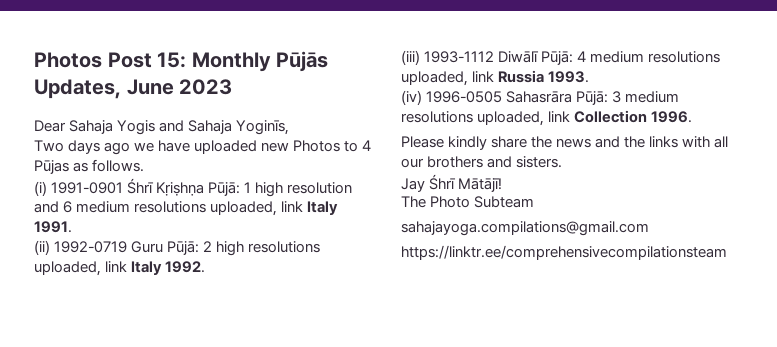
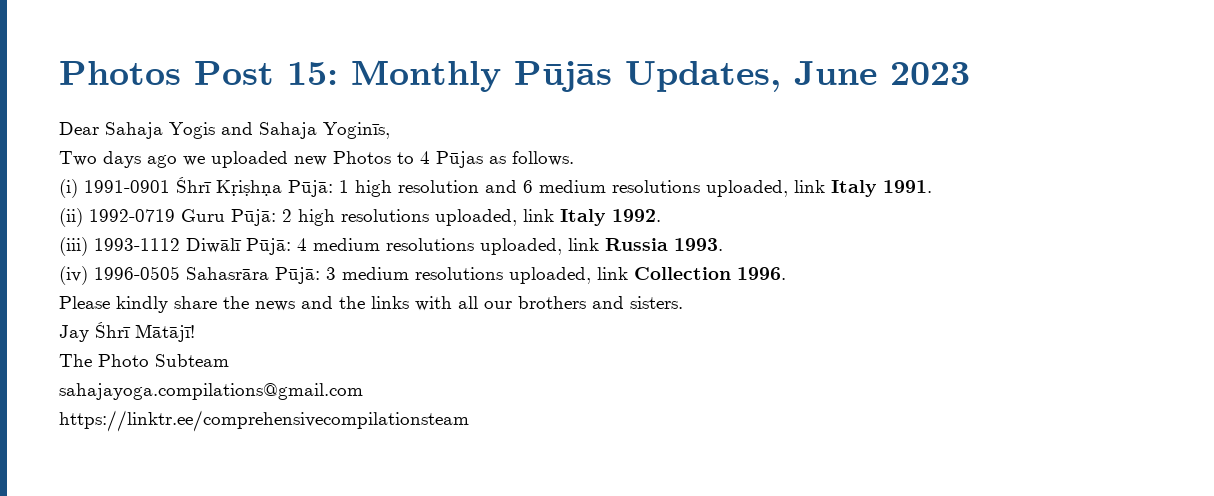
[158,140,191,152] have -> (205, 161) none

